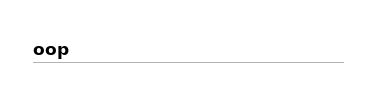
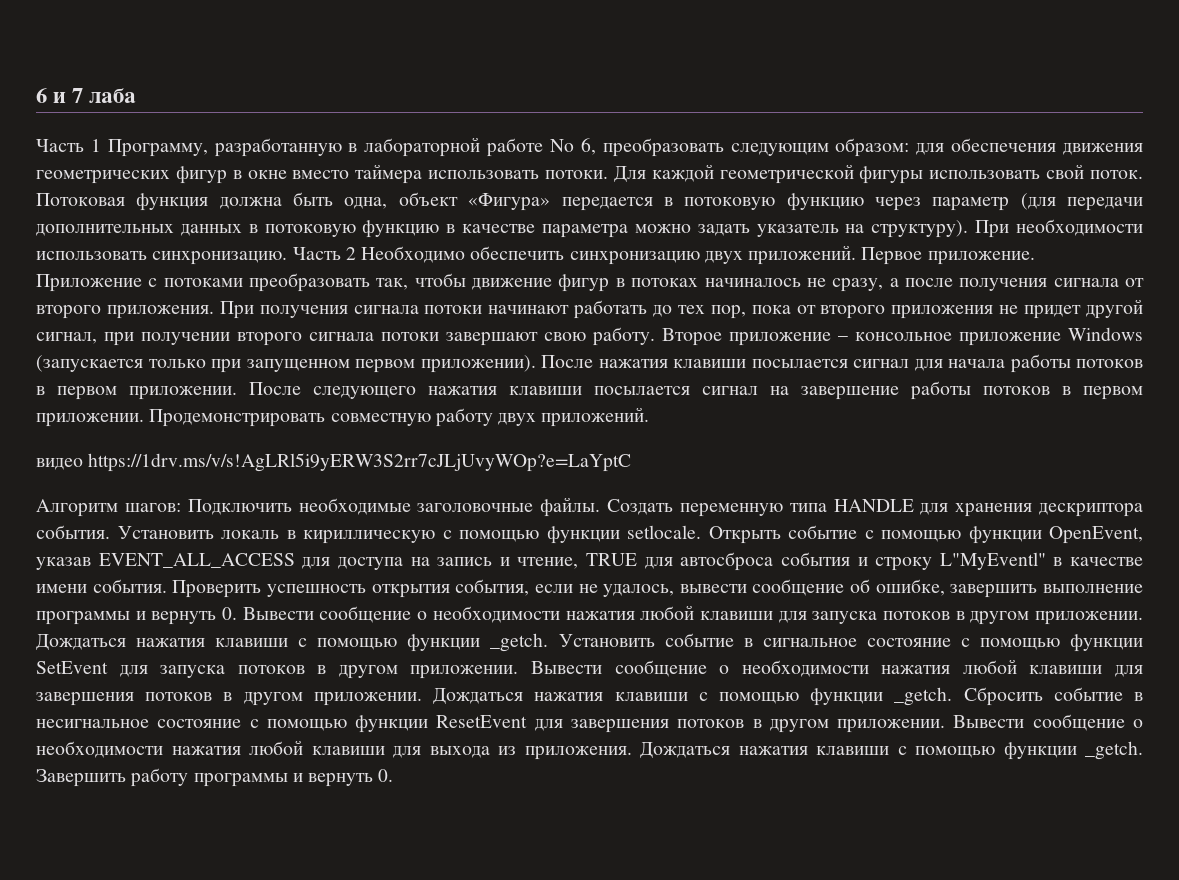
[33,46,69,59] oop -> [36,88,137,103] [36,137,1143,157] [36,164,1144,184] [36,192,1144,211] [36,219,1143,238] [36,245,1035,265] [36,273,1145,292] [36,299,1143,319] [36,327,1143,346] [36,354,1143,373] [36,381,1143,400] [36,407,650,427] [36,453,632,472] [36,497,1143,517] [36,525,1143,544] [36,552,1143,571] [36,579,1143,598] [36,605,1143,625] [36,633,1143,652] [36,659,1143,679] [36,687,1143,706] [36,714,1144,733] [36,740,1143,760] [36,768,394,787] 6 и 7 лаба // Часть 1 Программу, разработанную в лабораторной работе No 6, преобразовать следующим образом: для обеспечения движения геометрических фигур в окне вместо таймера использовать потоки. Для каждой геометрической фигуры использовать свой поток. Потоковая функция должна быть одна, объект «Фигура» передается в потоковую функцию через параметр (для передачи дополнительных данных в потоковую функцию в качестве параметра можно задать указатель на структуру). При необходимости использовать синхронизацию. Часть 2 Необходимо обеспечить синхронизацию двух приложений. Первое приложение. Приложение с потоками преобразовать так, чтобы движение фигур в потоках начиналось не сразу, а после получения сигнала от второго приложения. При получения сигнала потоки начинают работать до тех пор, пока от второго приложения не придет другой сигнал, при получении второго сигнала потоки завершают свою работу. Второе приложение – консольное приложение Windows (запускается только при запущенном первом приложении). После нажатия клавиши посылается сигнал для начала работы потоков в первом приложении. После следующего нажатия клавиши посылается сигнал на завершение работы потоков в первом приложении. Продемонстрировать совместную работу двух приложений. // видео https://1drv.ms/v/s!AgLRl5i9yERW3S2rr7cJLjUvyWOp?e=LaYptC // Алгоритм шагов: Подключить необходимые заголовочные файлы. Создать переменную типа HANDLE для хранения дескриптора события. Установить локаль в кириллическую с помощью функции setlocale. Открыть событие с помощью функции OpenEvent, указав EVENT_ALL_ACCESS для доступа на запись и чтение, TRUE для автосброса события и строку L"MyEventl" в качестве имени события. Проверить успешность открытия события, если не удалось, вывести сообщение об ошибке, завершить выполнение программы и вернуть 0. Вывести сообщение о необходимости нажатия любой клавиши для запуска потоков в другом приложении. Дождаться нажатия клавиши с помощью функции _getch. Установить событие в сигнальное состояние с помощью функции SetEvent для запуска потоков в другом приложении. Вывести сообщение о необходимости нажатия любой клавиши для завершения потоков в другом приложении. Дождаться нажатия клавиши с помощью функции _getch. Сбросить событие в несигнальное состояние с помощью функции ResetEvent для завершения потоков в другом приложении. Вывести сообщение о необходимости нажатия любой клавиши для выхода из приложения. Дождаться нажатия клавиши с помощью функции _getch. Завершить работу программы и вернуть 0.

